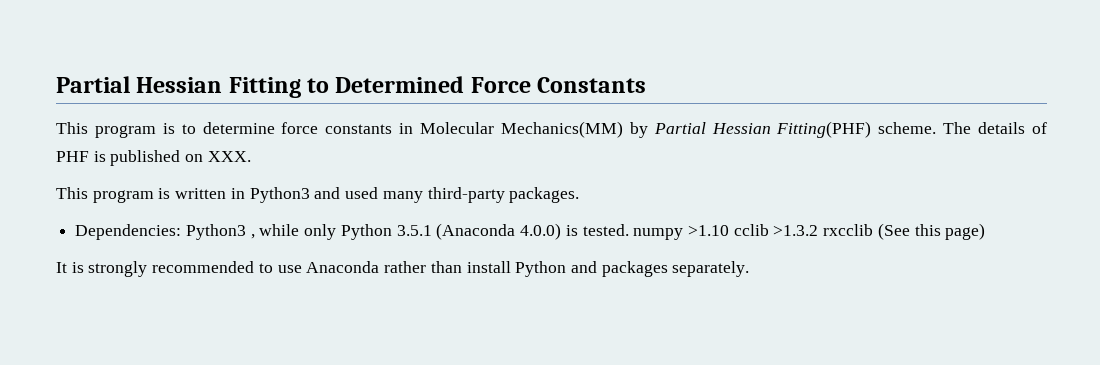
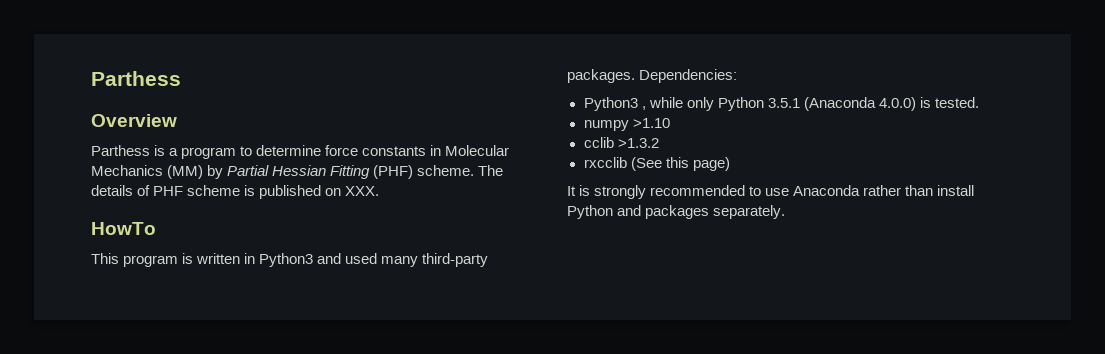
[56,76,647,98] [56,122,175,138] Partial Hessian Fitting to Determined Force Constants // This program is -> [91,71,181,86] [91,114,177,127] [91,145,237,159] Parthess // Overview // Parthess is a program
[500,121,623,138] Mechanics(MM) -> [91,165,204,179] Mechanics (MM)
[776,121,872,138] Fitting(PHF) -> [330,165,414,179] Fitting (PHF)
(89, 156) none -> [187,185,241,196] scheme
(251, 156) none -> [91,222,156,235] // HowTo
[75,224,182,240] // Dependencies: -> [639,69,738,83] Dependencies: //
(629, 230) none -> (979, 102) //
(729, 230) none -> (670, 123) //
(819, 230) none -> (659, 143) //

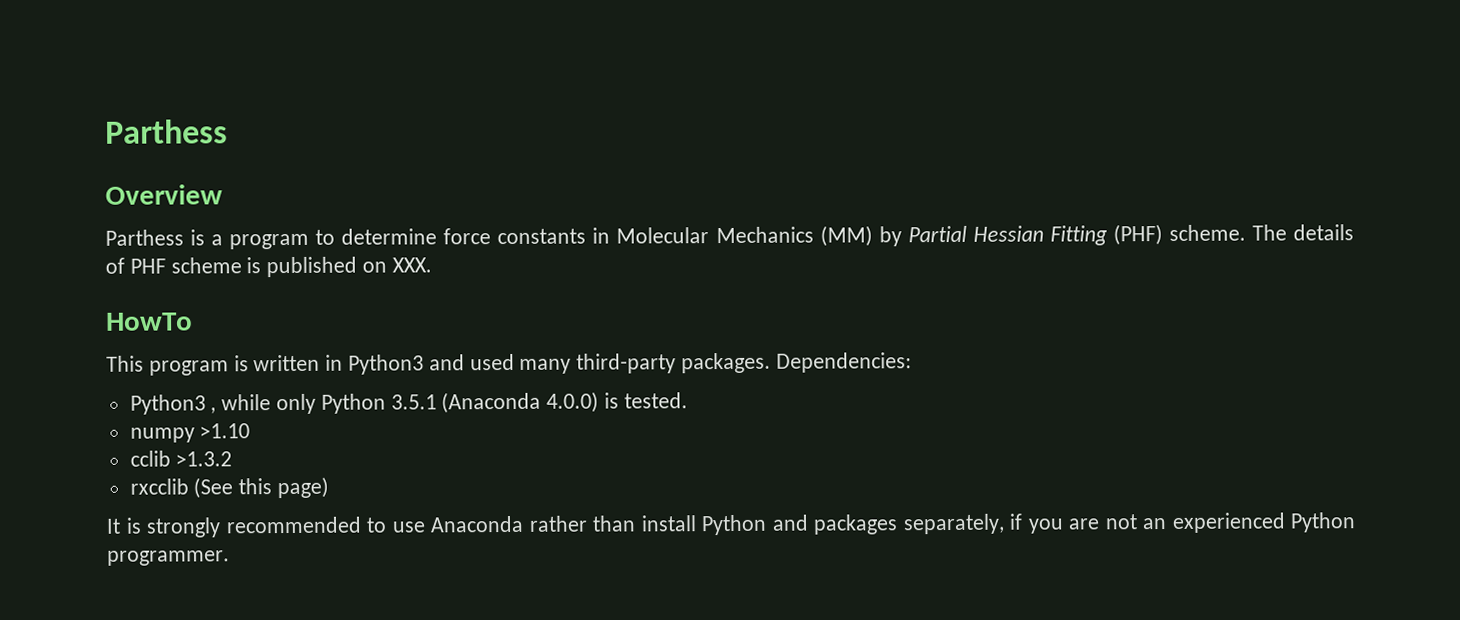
[713,205,786,219] separately. -> [902,512,1356,535] [107,550,230,566] separately, if you are not an experienced Python programmer.

